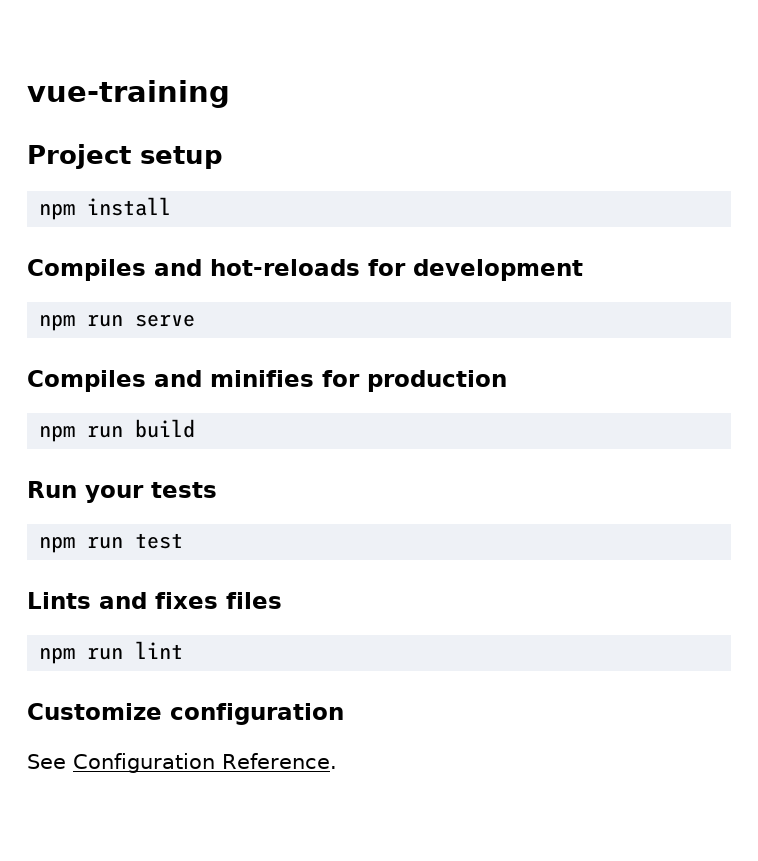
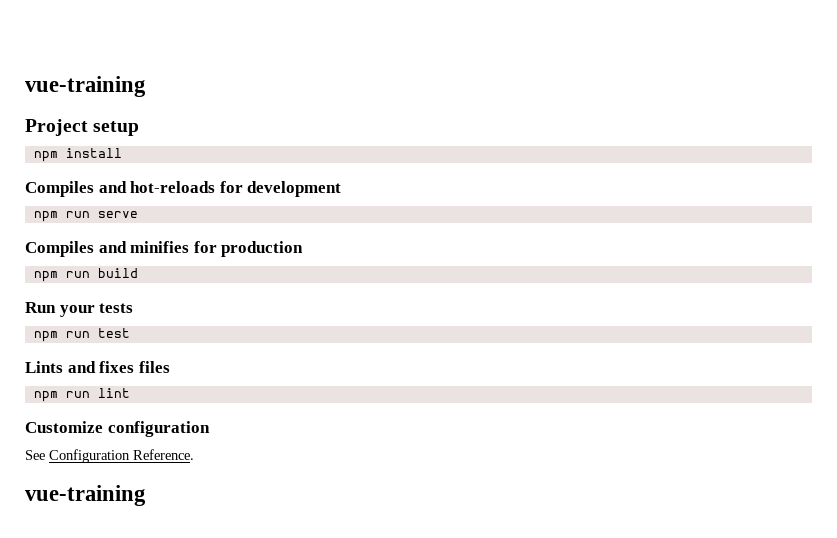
(337, 761) none -> [25,485,146,506] // vue-training

